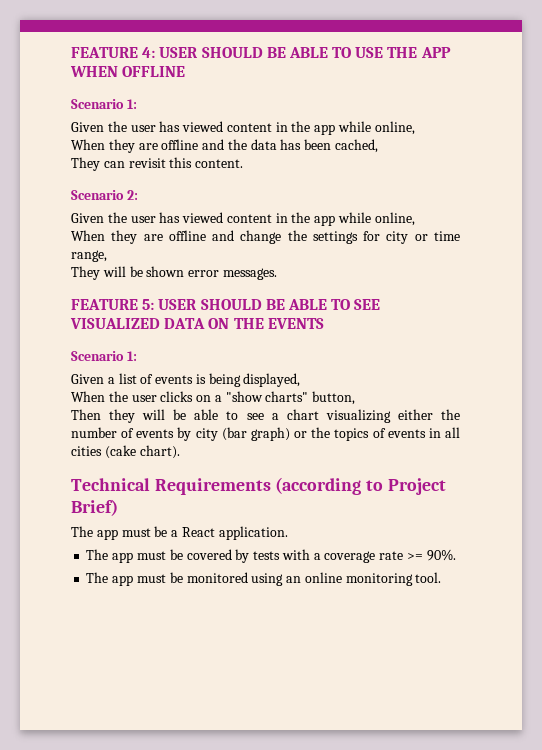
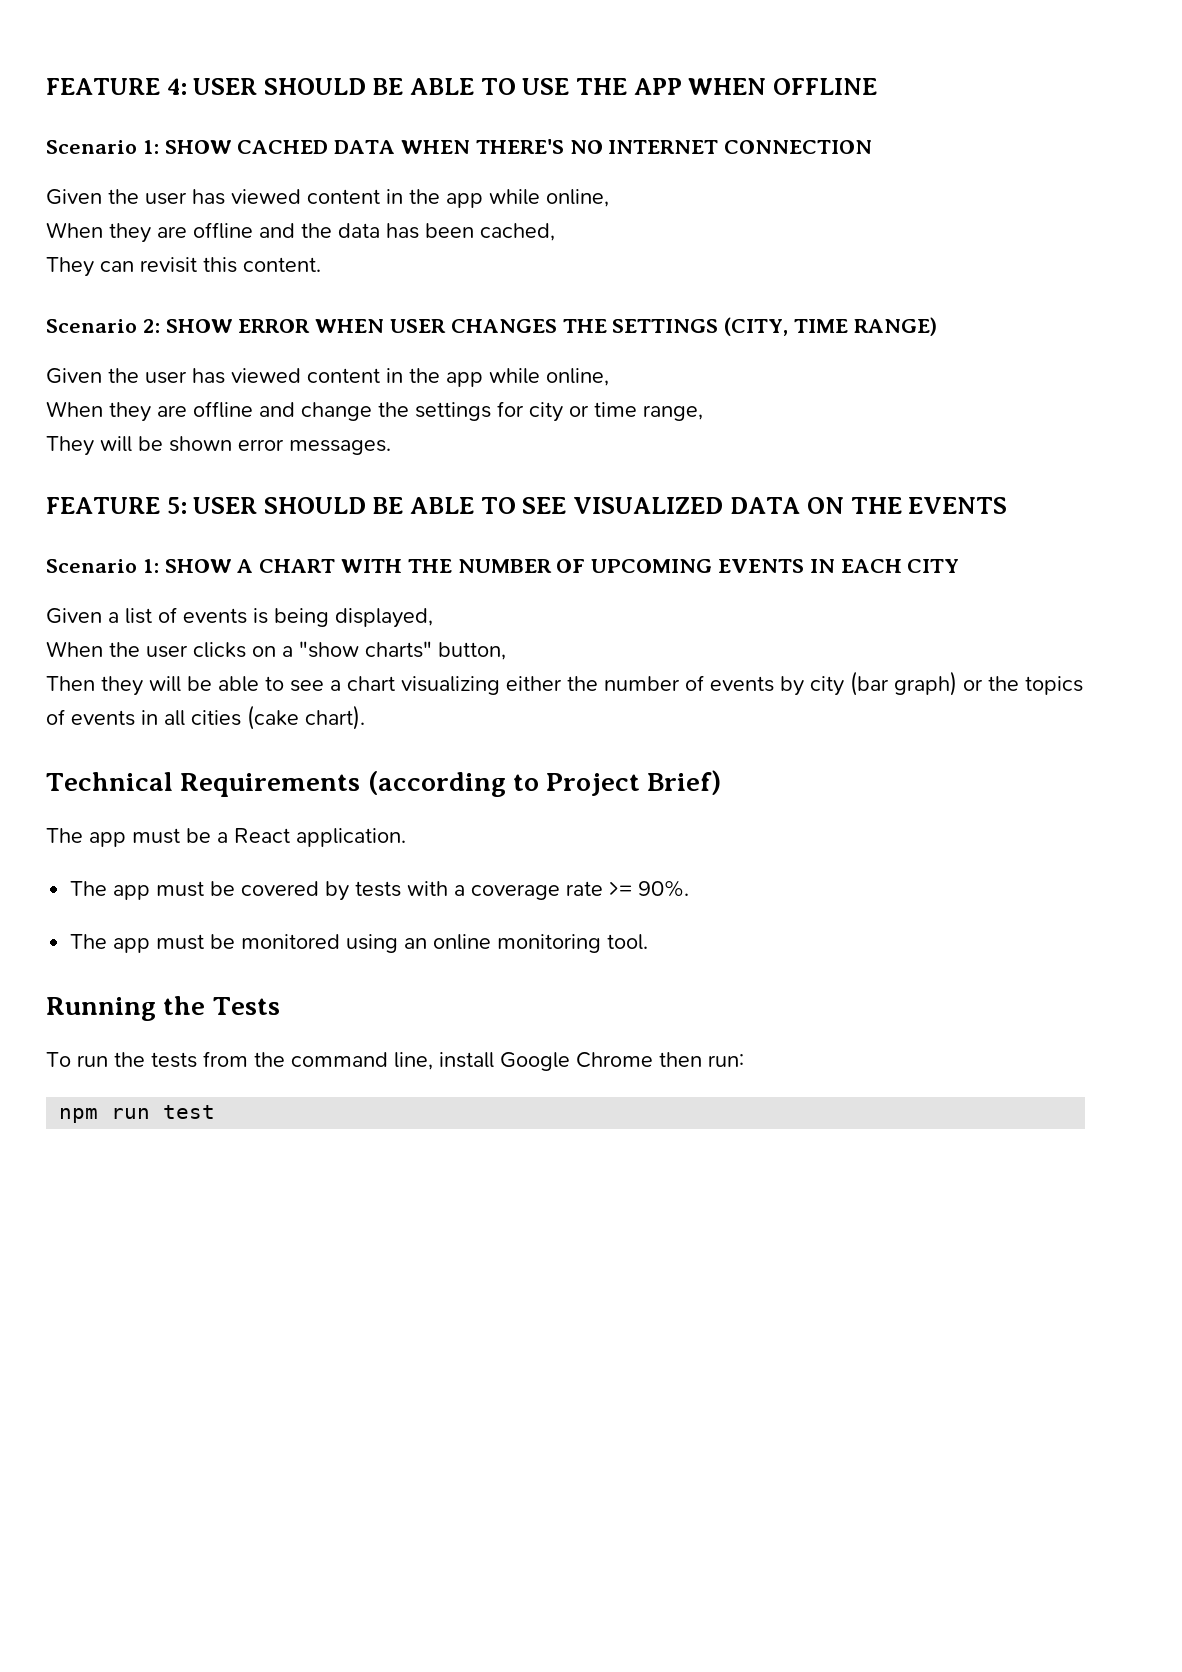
(137, 104) none -> [164,139,873,154] SHOW CACHED DATA WHEN THERE'S NO INTERNET CONNECTION
(138, 195) none -> [165,317,937,336] SHOW ERROR WHEN USER CHANGES THE SETTINGS (CITY, TIME RANGE)
(137, 356) none -> [164,559,960,573] SHOW A CHART WITH THE NUMBER OF UPCOMING EVENTS IN EACH CITY
(442, 577) none -> [46,996,280,1021] [46,1051,744,1071] [59,1105,216,1123] // Running the Tests // To run the tests from the command line, install Google Chrome then run: // npm run test

